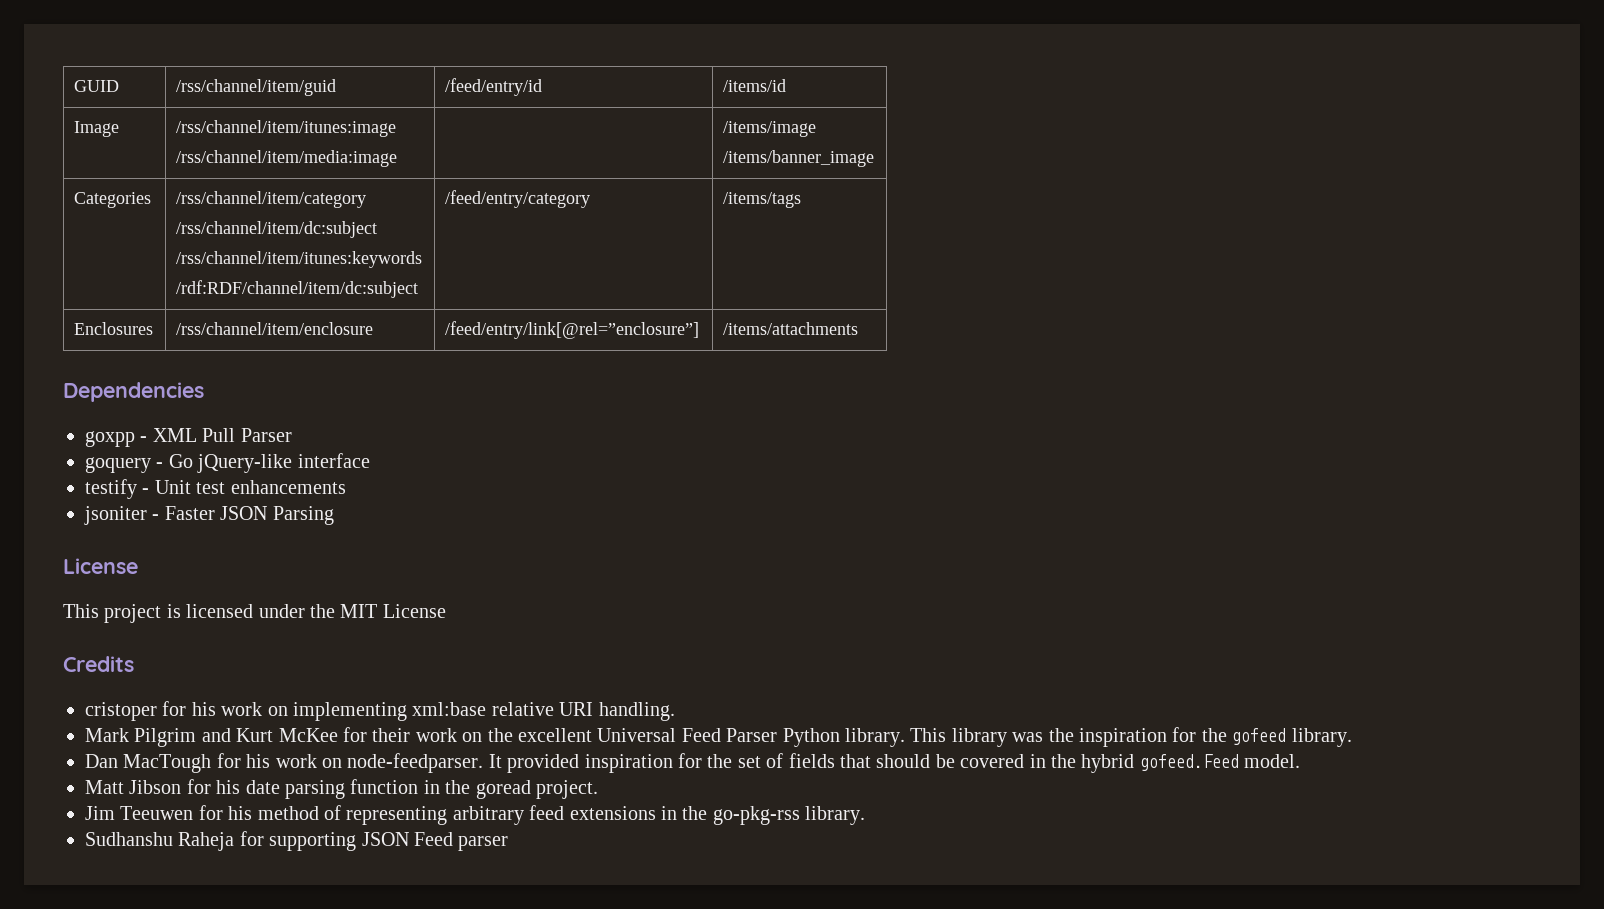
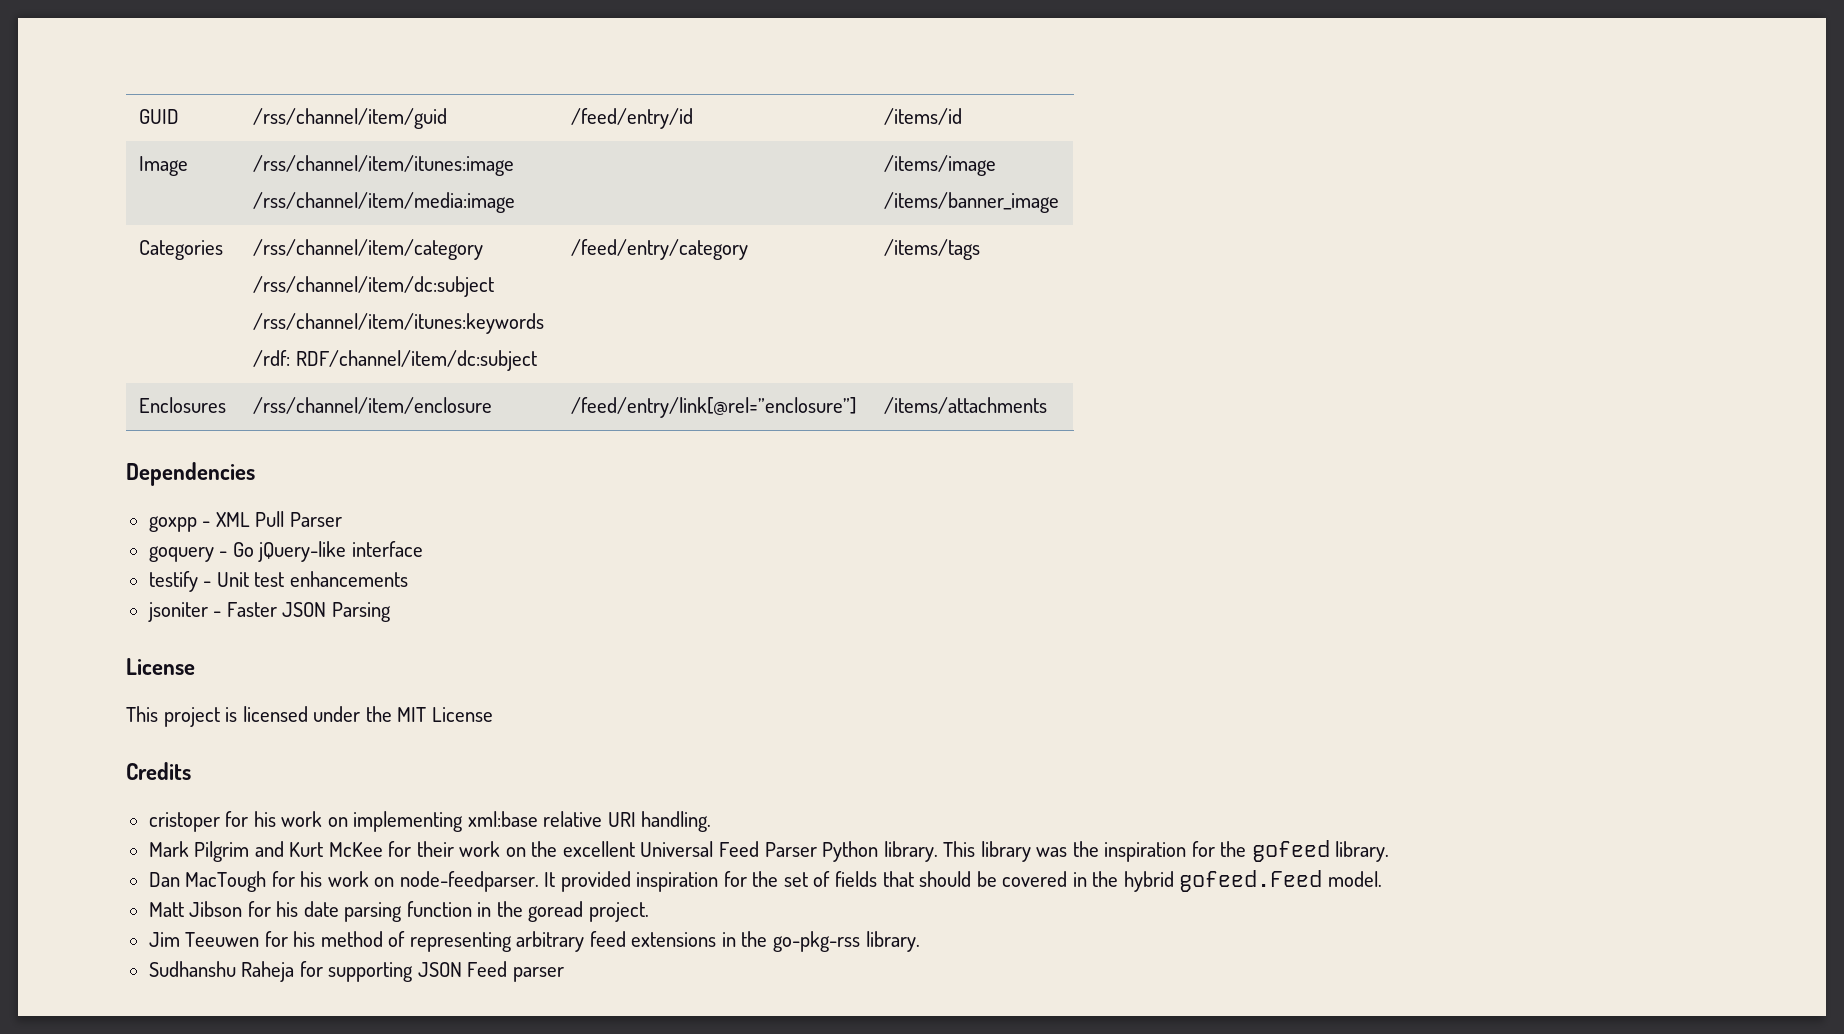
[176,280,419,298] /rdf:RDF/channel/item/dc:subject -> [253,350,537,371] /rdf: RDF/channel/item/dc:subject

